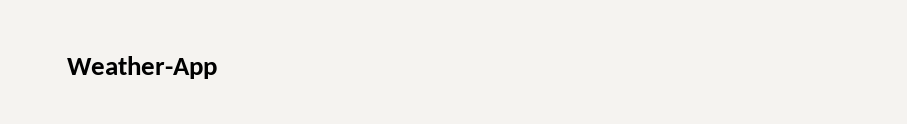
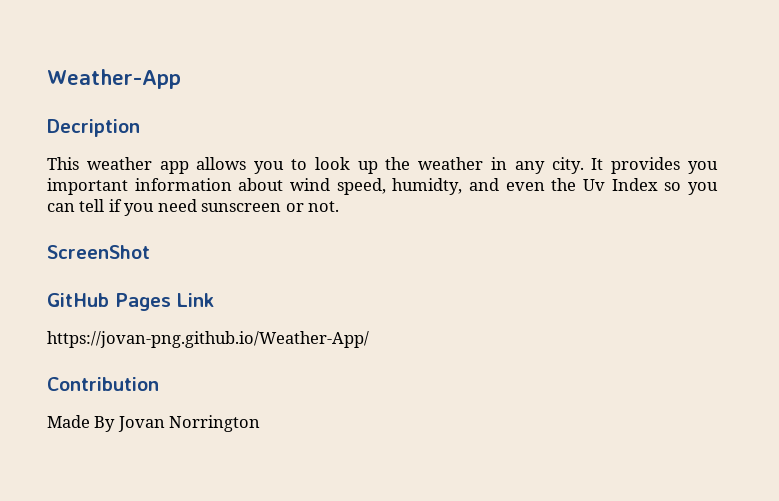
(217, 67) none -> [47,119,140,137] [47,157,718,174] [47,178,718,195] [47,199,340,216] [47,245,150,259] [47,293,214,311] [47,331,369,348] [47,377,159,391] [47,415,261,432] // Decription // This weather app allows you to look up the weather in any city. It provides you important information about wind speed, humidty, and even the Uv Index so you can tell if you need sunscreen or not. // ScreenShot // GitHub Pages Link // https://jovan-png.github.io/Weather-App/ // Contribution // Made By Jovan Norrington

